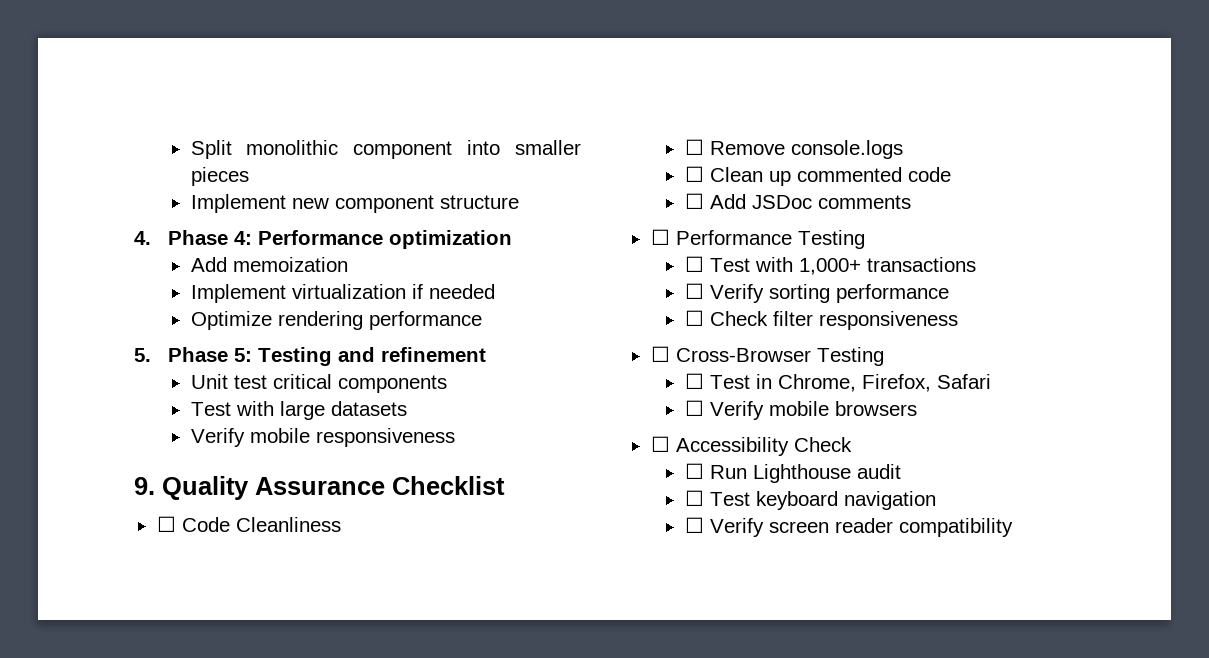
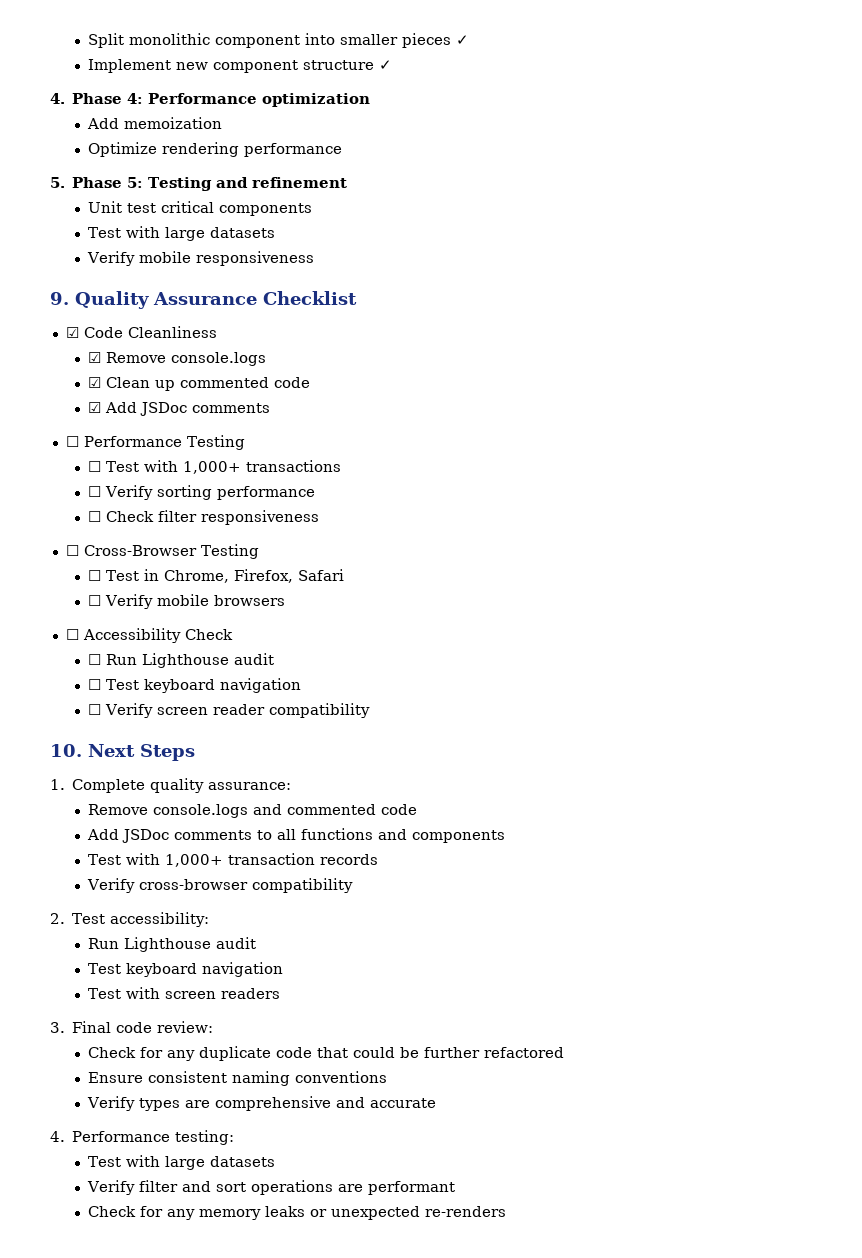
(249, 176) none -> [455,35,469,45] ✓
(519, 202) none -> [378,60,392,70] ✓
[190,284,495,303] // Implement virtualization if needed -> (222, 123) none
[156,516,176,532] ☐ -> [65,327,79,338] ☑
[684,139,704,155] ☐ -> [87,352,101,363] ☑
[684,166,704,182] ☐ -> [87,377,101,388] ☑
[684,193,704,209] ☐ -> [87,402,101,413] ☑
(1013, 527) none -> [50,744,195,761] [50,778,292,793] [87,804,417,818] [86,828,505,843] [87,853,378,867] [86,878,353,893] [50,912,210,927] [87,937,256,952] [87,962,283,977] [87,987,280,999] [50,1021,214,1033] [87,1046,564,1061] [87,1071,387,1086] [86,1096,436,1111] [50,1130,235,1145] [87,1155,275,1170] [86,1180,455,1195] [87,1206,506,1220] // 10. Next Steps // 1. Complete quality assurance: // Remove console.logs and commented code // Add JSDoc comments to all functions and components // Test with 1,000+ transaction records // Verify cross-browser compatibility // 2. Test accessibility: // Run Lighthouse audit // Test keyboard navigation // Test with screen readers // 3. Final code review: // Check for any duplicate code that could be further refactored // Ensure consistent naming conventions // Verify types are comprehensive and accurate // 4. Performance testing: // Test with large datasets // Verify filter and sort operations are performant // Check for any memory leaks or unexpected re-renders

